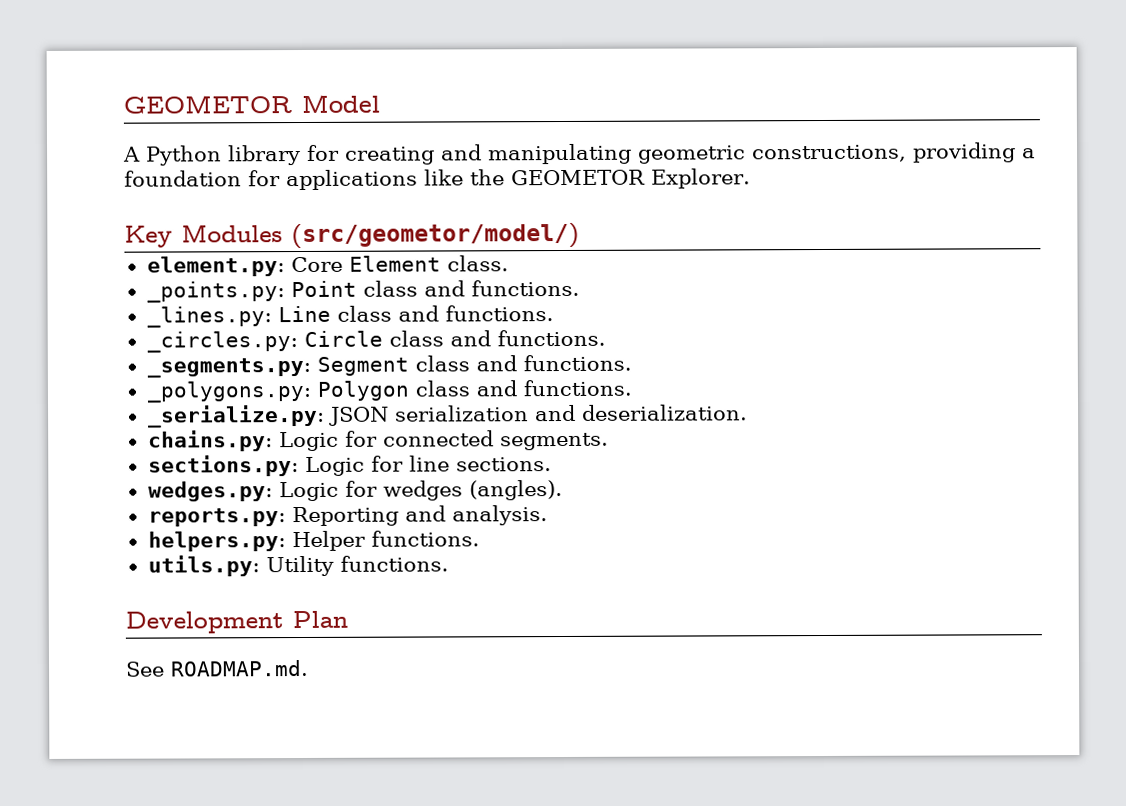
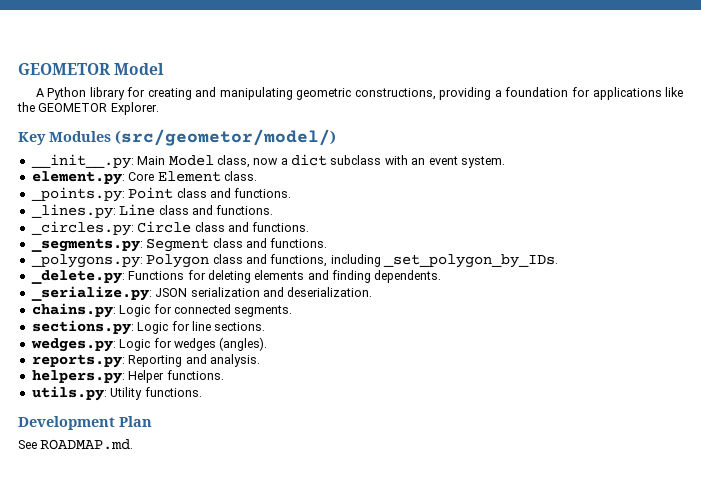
(580, 236) none -> [30,154,505,169] // __init__.py: Main Model class, now a dict subclass with an event system.
[522,379,632,397] functions. -> [270,254,558,268] [30,270,442,284] functions, including _set_polygon_by_IDs. // _delete.py: Functions for deleting elements and finding dependents.

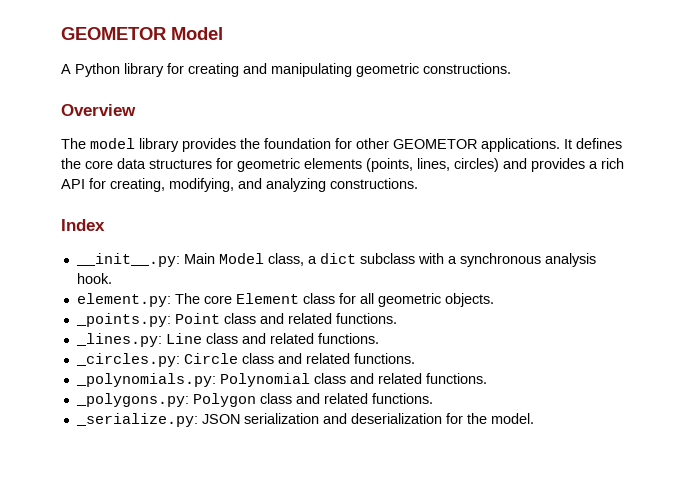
[354,87,684,100] [17,102,159,115] [18,129,336,146] constructions, providing a foundation for applications like the GEOMETOR Explorer. // Key Modules (src/geometor/model/) -> [423,63,511,74] [61,104,136,116] [61,138,622,152] [61,158,624,172] [61,178,418,192] [61,219,105,231] constructions. // Overview // The model library provides the foundation for other GEOMETOR applications. It defines the core data structures for geometric elements (points, lines, circles) and provides a rich API for creating, modifying, and analyzing constructions. // Index
[253,158,279,165] now -> (304, 259) none
[411,156,505,168] [31,171,257,185] an event system. // element.py: Core Element class. -> [447,253,596,267] [76,273,112,284] [76,293,494,307] a synchronous analysis hook. // element.py: The core Element class for all geometric objects.
(231, 193) none -> [287,313,332,324] related
(213, 210) none -> [269,333,314,344] related
[252,222,310,232] [30,238,267,252] functions. // _segments.py: Segment class and -> [305,353,415,364] [75,373,422,387] related functions. // _polynomials.py: Polynomial class and related
[270,254,558,268] [30,270,442,284] [30,286,373,301] [31,303,293,318] [31,320,266,335] [30,337,268,352] [31,354,260,368] [31,370,224,384] [31,386,202,401] [18,416,152,430] [18,439,134,450] functions, including _set_polygon_by_IDs. // _delete.py: Functions for deleting elements and finding dependents. // _serialize.py: JSON serialization and deserialization. // chains.py: Logic for connected segments. // sections.py: Logic for line sections. // wedges.py: Logic for wedges (angles). // reports.py: Reporting and analysis. // helpers.py: Helper functions. // utils.py: Utility functions. // Development Plan // See ROADMAP.md. -> [323,393,433,404] [75,413,534,427] related functions. // _serialize.py: JSON serialization and deserialization for the model.

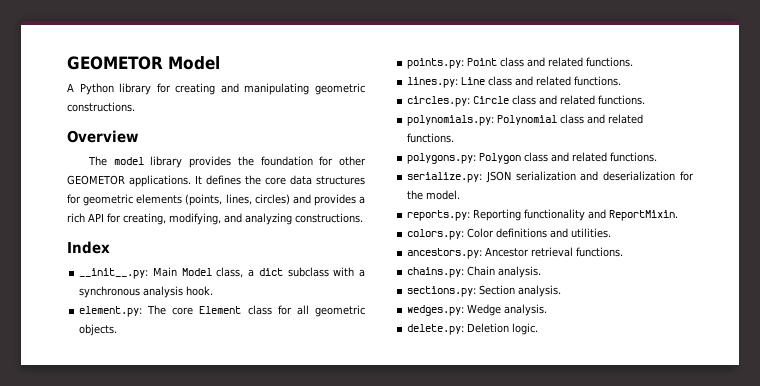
[75,313,171,327] _points.py: -> [407,58,465,69] points.py:
[75,333,162,347] _lines.py: -> [407,77,459,88] lines.py:
[75,353,180,367] _circles.py: -> [407,96,471,107] circles.py:
[75,373,216,387] _polynomials.py: -> [407,115,495,126] polynomials.py:
[75,393,189,407] _polygons.py: -> [407,153,477,164] polygons.py:
[75,413,198,427] _serialize.py: -> [407,172,483,183] serialize.py:
(534, 418) none -> [407,209,679,221] [407,228,612,240] [407,247,624,259] [407,266,542,278] [407,285,562,297] [407,304,548,316] [407,323,539,335] // reports.py: Reporting functionality and ReportMixin. // colors.py: Color definitions and utilities. // ancestors.py: Ancestor retrieval functions. // chains.py: Chain analysis. // sections.py: Section analysis. // wedges.py: Wedge analysis. // delete.py: Deletion logic.

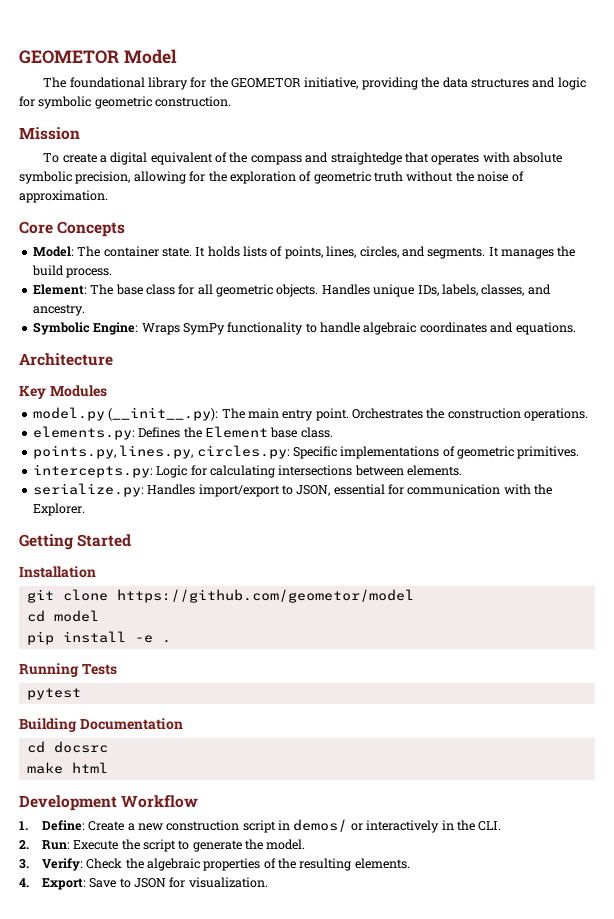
[67,83,365,95] [67,102,135,112] [67,130,138,143] [87,156,366,168] [67,175,365,187] [67,194,365,206] [67,213,363,225] [67,241,110,254] [79,267,366,279] [79,286,214,298] [79,305,242,317] A Python library for creating and manipulating geometric constructions. // Overview // The model library provides the foundation for other GEOMETOR applications. It defines the core data structures for geometric elements (points, lines, circles) and provides a rich API for creating, modifying, and analyzing constructions. // Index // __init__.py: Main Model class, a dict subclass with a synchronous analysis hook. // element.py: The core Element -> [43,77,586,90] [19,96,232,109] [19,127,80,140] [43,152,563,165] [19,171,524,184] [19,190,108,203] [19,221,126,237] [32,246,576,259] [31,265,113,278] [32,284,143,295] The foundational library for the GEOMETOR initiative, providing the data structures and logic for symbolic geometric construction. // Mission // To create a digital equivalent of the compass and straightedge that operates with absolute symbolic precision, allowing for the exploration of geometric truth without the noise of approximation. // Core Concepts // Model: The container state. It holds lists of points, lines, circles, and segments. It manages the build process. // Element: The base
[407,57,634,69] [407,76,622,88] [407,95,646,107] [407,114,644,126] [407,133,455,143] [407,152,658,164] [407,171,694,183] [407,190,461,200] [407,209,679,221] [407,228,612,240] [407,247,624,259] [407,266,542,278] [407,285,562,297] [407,304,548,316] [407,323,539,335] // points.py: Point class and related functions. // lines.py: Line class and related functions. // circles.py: Circle class and related functions. // polynomials.py: Polynomial class and related functions. // polygons.py: Polygon class and related functions. // serialize.py: JSON serialization and deserialization for the model. // reports.py: Reporting functionality and ReportMixin. // colors.py: Color definitions and utilities. // ancestors.py: Ancestor retrieval functions. // chains.py: Chain analysis. // sections.py: Section analysis. // wedges.py: Wedge analysis. // delete.py: Deletion logic. -> [321,284,551,297] [32,304,85,316] [32,322,576,335] [19,353,113,366] [19,385,107,399] [32,407,589,421] [32,426,333,440] [32,445,580,459] [32,464,462,478] [32,483,553,497] [32,503,85,516] [19,534,132,550] [19,566,96,578] [26,589,414,603] [26,610,99,622] [26,631,171,645] [19,663,117,677] [26,688,81,700] [19,718,183,732] [26,741,108,753] [26,762,108,774] [19,795,199,811] [19,819,502,833] [19,839,306,852] [19,858,410,871] [19,877,268,890] Handles unique IDs, labels, classes, and ancestry. // Symbolic Engine: Wraps SymPy functionality to handle algebraic coordinates and equations. // Architecture // Key Modules // model.py (__init__.py): The main entry point. Orchestrates the construction operations. // elements.py: Defines the Element base class. // points.py, lines.py, circles.py: Specific implementations of geometric primitives. // intercepts.py: Logic for calculating intersections between elements. // serialize.py: Handles import/export to JSON, essential for communication with the Explorer. // Getting Started // Installation // git clone https://github.com/geometor/model // cd model // pip install -e . // Running Tests // pytest // Building Documentation // cd docsrc // make html // Development Workflow // 1. Define: Create a new construction script in demos/ or interactively in the CLI. // 2. Run: Execute the script to generate the model. // 3. Verify: Check the algebraic properties of the resulting elements. // 4. Export: Save to JSON for visualization.

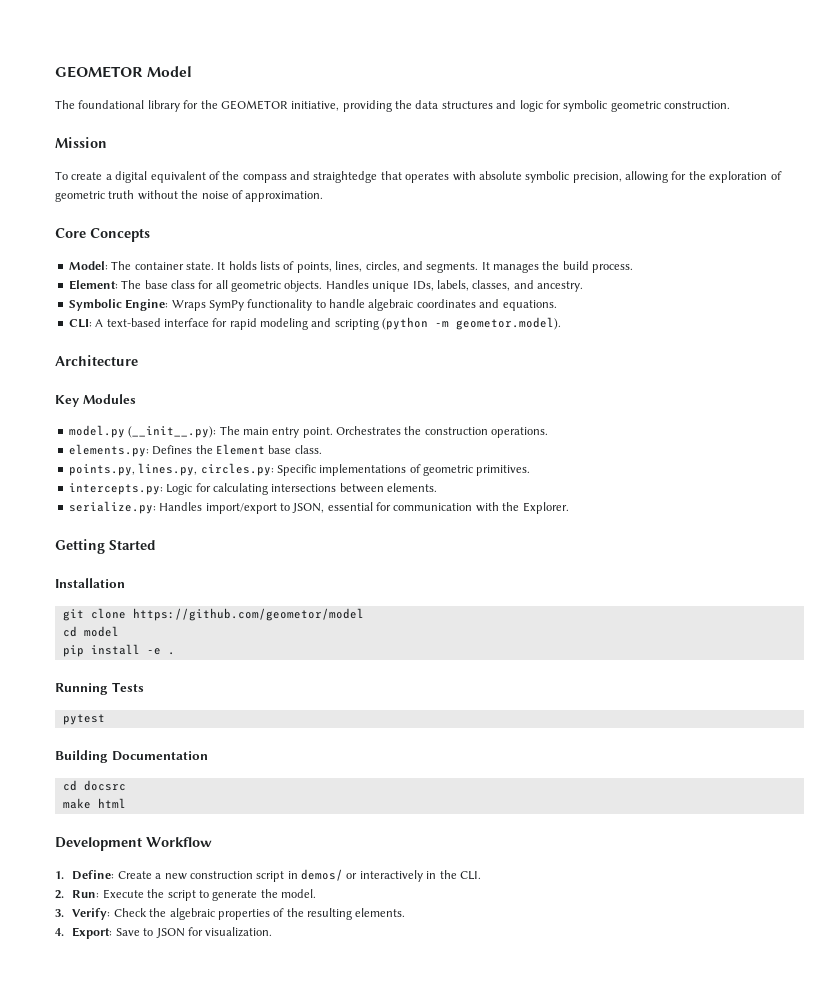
(576, 328) none -> [68,317,562,330] // CLI: A text-based interface for rapid modeling and scripting (python -m geometor.model).

